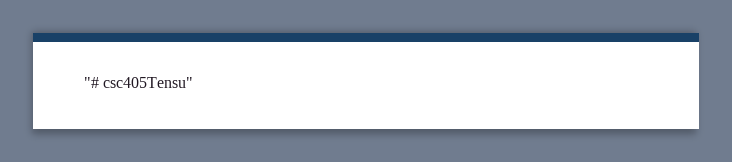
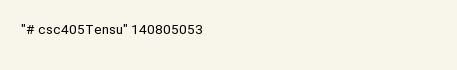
(194, 82) none -> [131,25,204,34] 140805053

